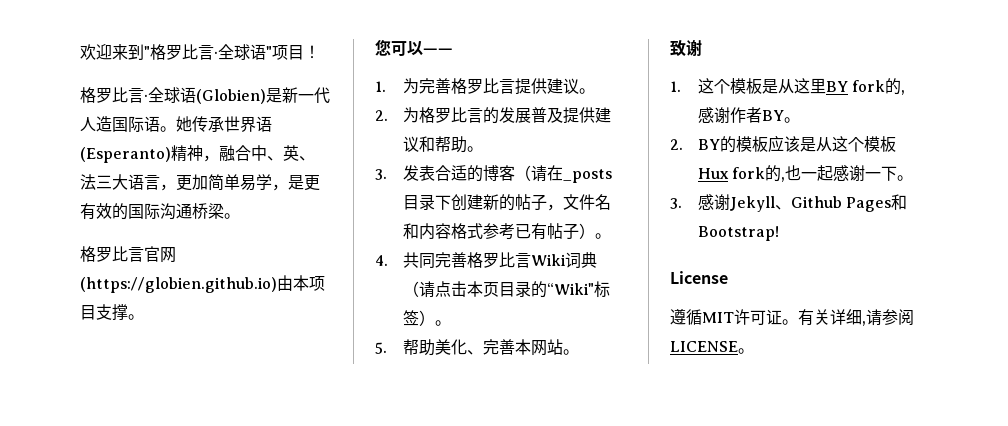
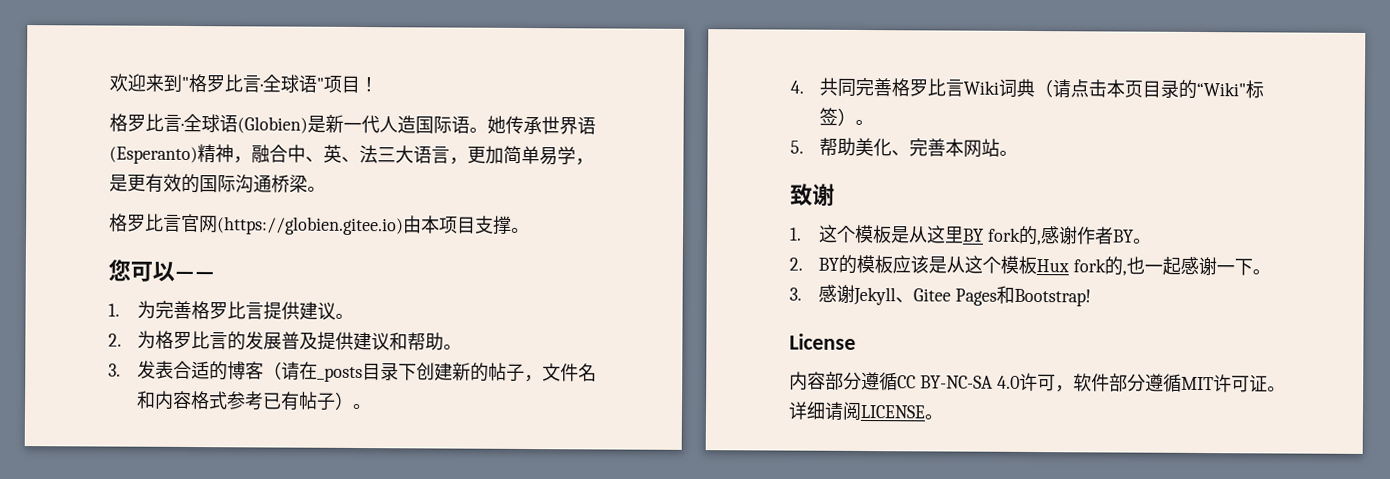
[80,277,277,293] (https://globien.github.io) -> [217,216,404,236] (https://globien.gitee.io)
[790,196,842,208] Github -> [912,288,951,302] Gitee
[670,309,898,326] 遵循MIT许可证。有关详细,请参 -> [789,371,1286,393] [788,401,844,421] 内容部分遵循CC BY-NC-SA 4.0许可，软件部分遵循MIT许可证。详细请

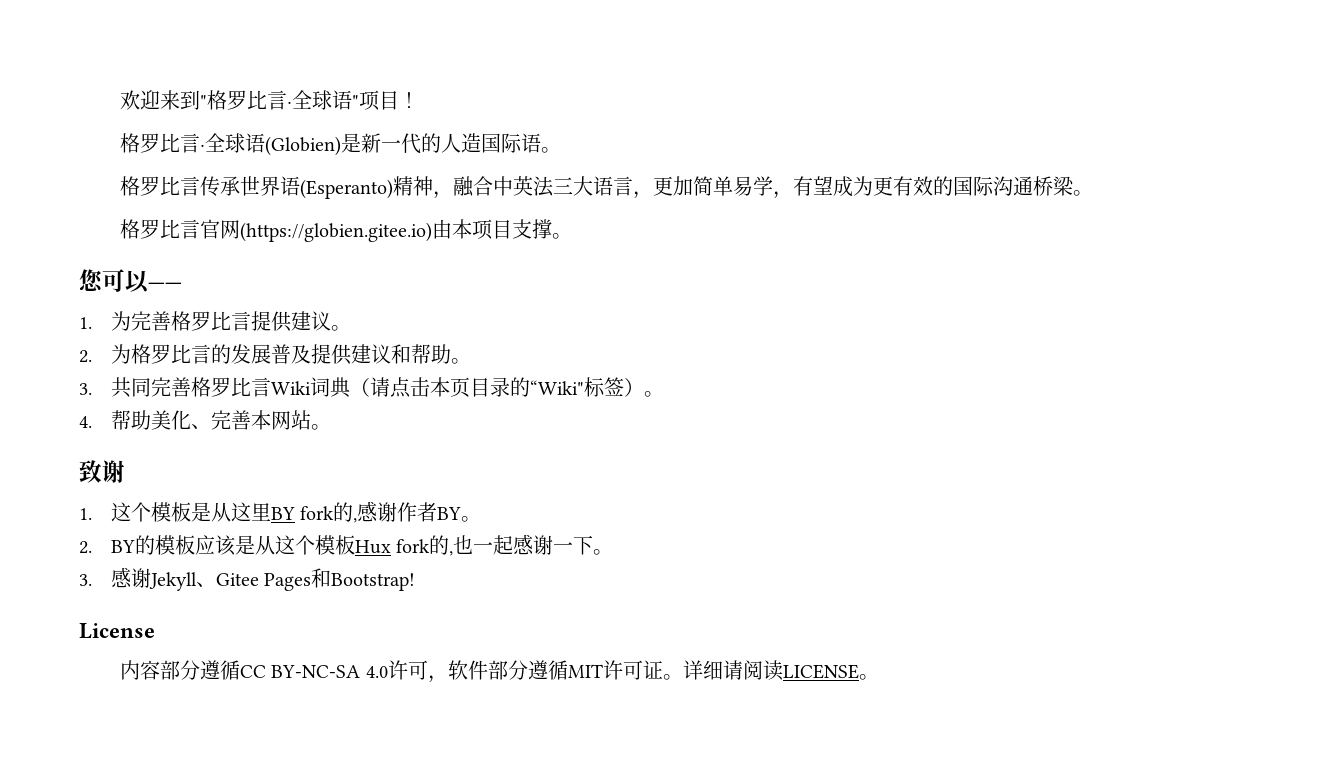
(380, 124) none -> [420,133,441,153] 的
[487,115,506,134] 她 -> [119,176,200,196] // 格罗比言
[305,144,360,164] 、英、 -> [512,176,533,196] 英
[109,174,128,192] 是 -> [792,176,873,197] 有望成为
[136,360,597,383] [135,390,372,411] [790,80,804,94] 发表合适的博客（请在_posts目录下创建新的帖子，文件名和内容格式参考已有帖子）。 // 4. -> (92, 389) none
[790,140,804,154] 5. -> [79,416,92,428] 4.
(862, 410) none -> [762,660,783,681] 读

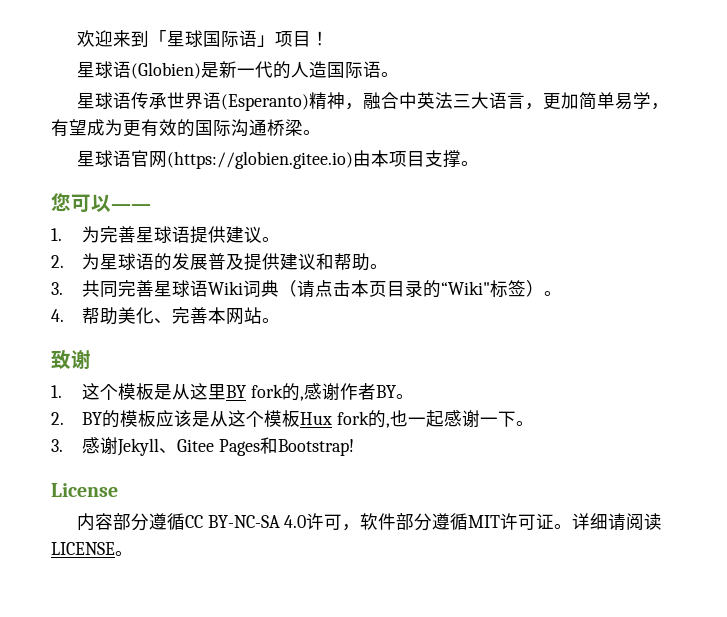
[199,90,419,111] [119,133,225,153] "格罗比言·全球语"项目！ // 格罗比言·全 -> [149,30,330,48] [77,61,96,78] 「星球国际语」项目！ // 星
[119,176,200,196] 格罗比言 -> [77,92,132,109] 星球语
[119,219,200,239] 格罗比言 -> [77,150,132,167] 星球语
[171,311,252,331] 格罗比言 -> [135,226,190,243] 星球语
[131,344,212,364] 格罗比言 -> [99,253,154,270] 星球语
[191,377,272,397] 格罗比言 -> [153,280,208,297] 星球语

